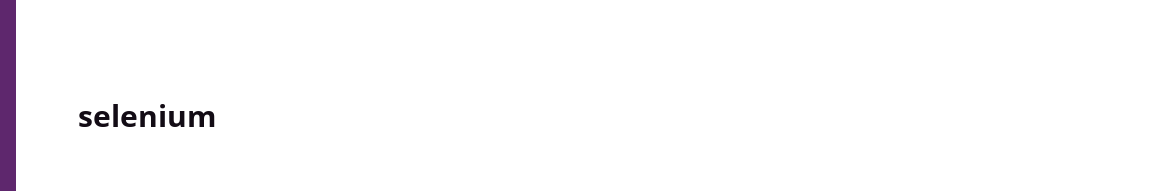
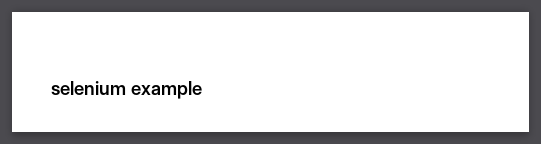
(216, 115) none -> [130,81,202,99] example

